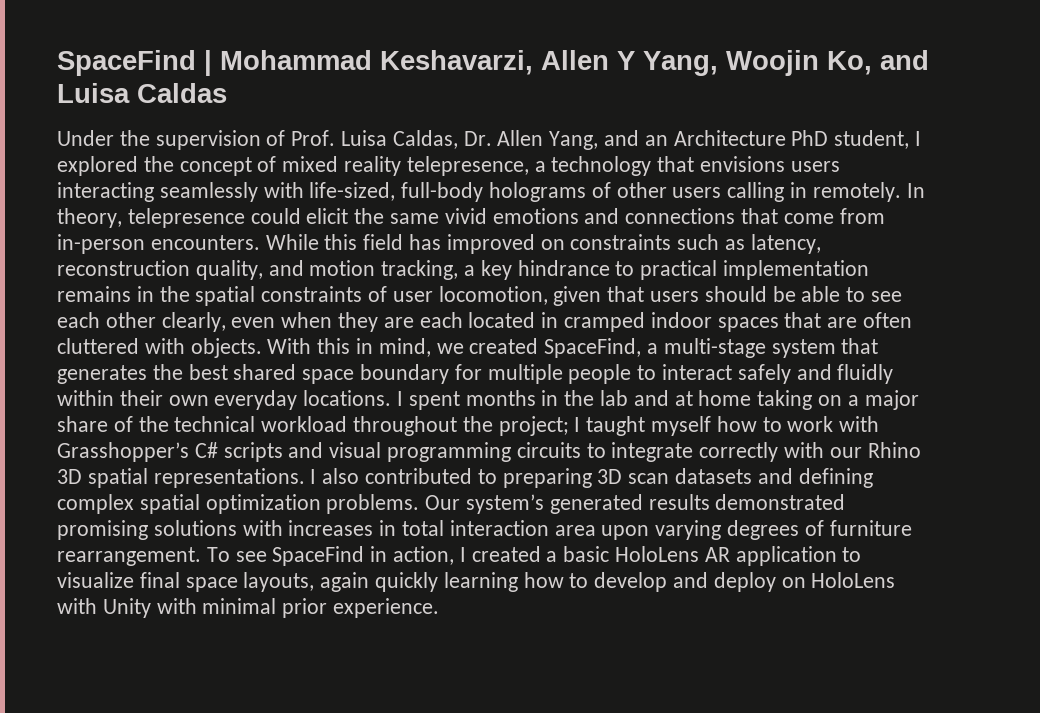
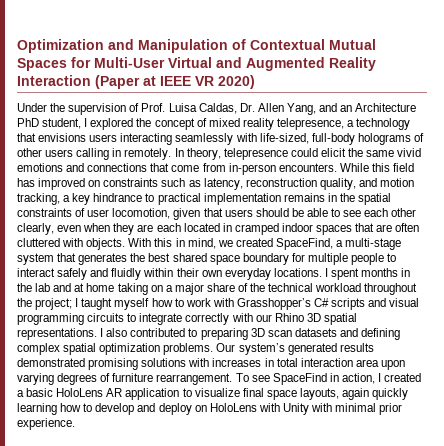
[57,50,929,76] [57,83,227,103] SpaceFind | Mohammad Keshavarzi, Allen Y Yang, Woojin Ko, and Luisa Caldas -> [17,39,376,53] [17,57,376,71] [17,75,255,89] Optimization and Manipulation of Contextual Mutual Spaces for Multi-User Virtual and Augmented Reality Interaction (Paper at IEEE VR 2020)

